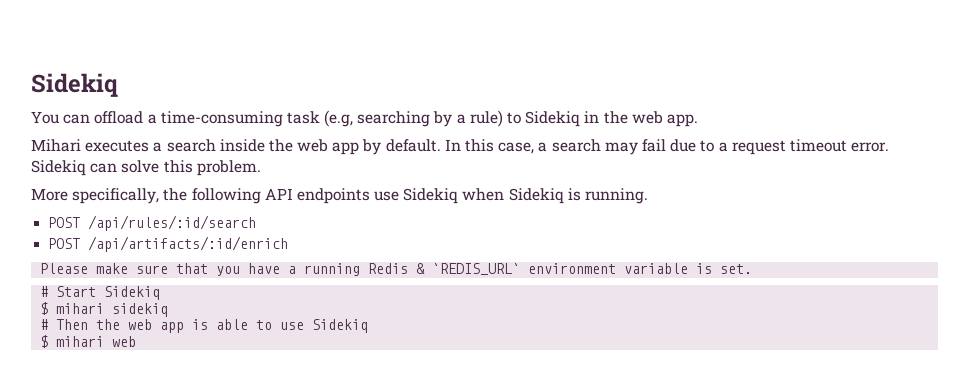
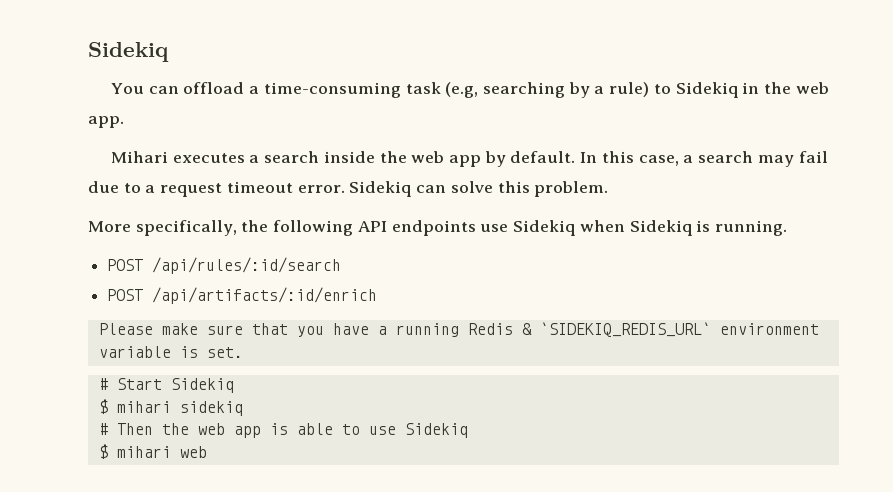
[432,263,521,275] `REDIS_URL` -> [539,322,711,337] `SIDEKIQ_REDIS_URL`

